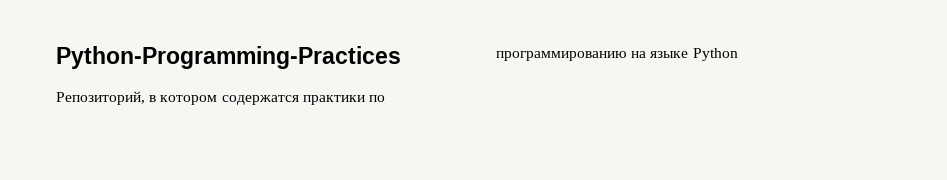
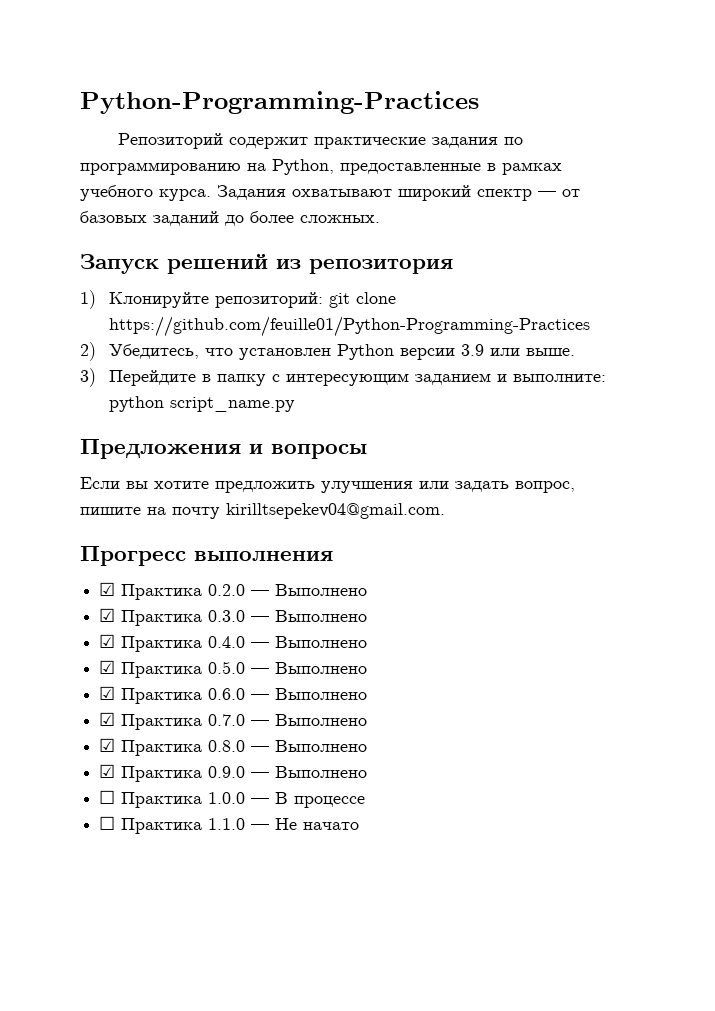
[56,91,385,105] [496,48,738,61] Репозиторий, в котором содержатся практики по программированию на языке Python -> [117,133,523,149] [80,159,562,175] [80,185,580,201] [80,211,380,226] [80,254,453,274] [80,290,396,309] [108,316,590,337] [80,342,575,361] [80,368,606,387] [108,396,295,412] [80,439,367,459] [80,477,575,493] [80,503,445,519] [80,546,333,566] [99,582,368,600] [99,608,368,626] [99,634,368,652] [99,660,368,678] [99,686,368,704] [99,712,368,730] [99,738,368,756] [99,764,368,782] [99,790,366,808] [99,816,360,834] Репозиторий содержит практические задания по программированию на Python, предоставленные в рамках учебного курса. Задания охватывают широкий спектр — от базовых заданий до более сложных. // Запуск решений из репозитория // 1) Клонируйте репозиторий: git clone https://github.com/feuille01/Python-Programming-Practices // 2) Убедитесь, что установлен Python версии 3.9 или выше. // 3) Перейдите в папку с интересующим заданием и выполните: python script_name.py // Предложения и вопросы // Если вы хотите предложить улучшения или задать вопрос, пишите на почту kirilltsepekev04@gmail.com. // Прогресс выполнения // ☑ Практика 0.2.0 — Выполнено // ☑ Практика 0.3.0 — Выполнено // ☑ Практика 0.4.0 — Выполнено // ☑ Практика 0.5.0 — Выполнено // ☑ Практика 0.6.0 — Выполнено // ☑ Практика 0.7.0 — Выполнено // ☑ Практика 0.8.0 — Выполнено // ☑ Практика 0.9.0 — Выполнено // ☐ Практика 1.0.0 — В процессе // ☐ Практика 1.1.0 — Не начато

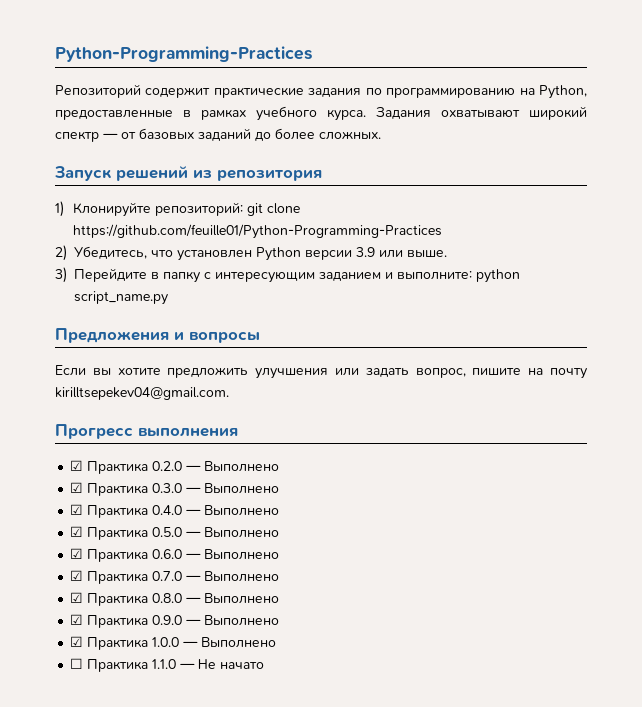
[99,790,116,804] ☐ -> [70,636,84,647] ☑
[275,792,366,808] В процессе -> [201,637,277,648] Выполнено

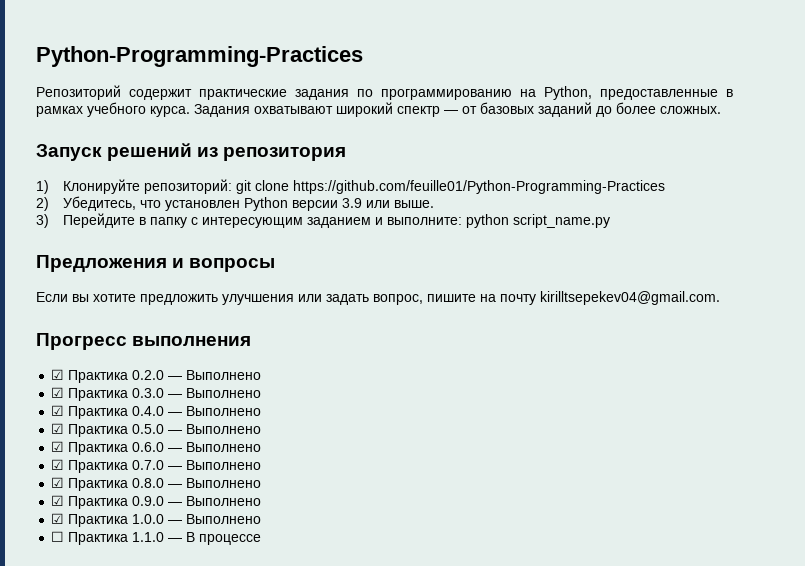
[198,659,265,669] Не начато -> [186,532,262,545] В процессе

